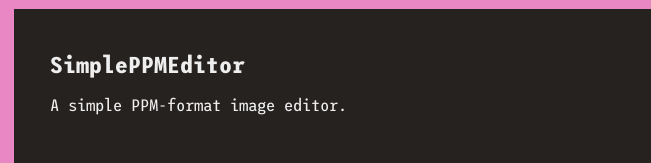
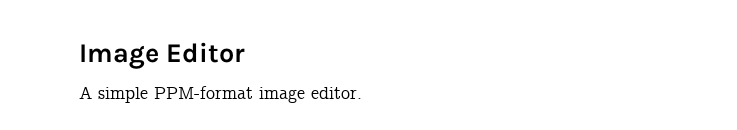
[50,54,245,78] SimplePPMEditor -> [79,42,246,69] Image Editor

